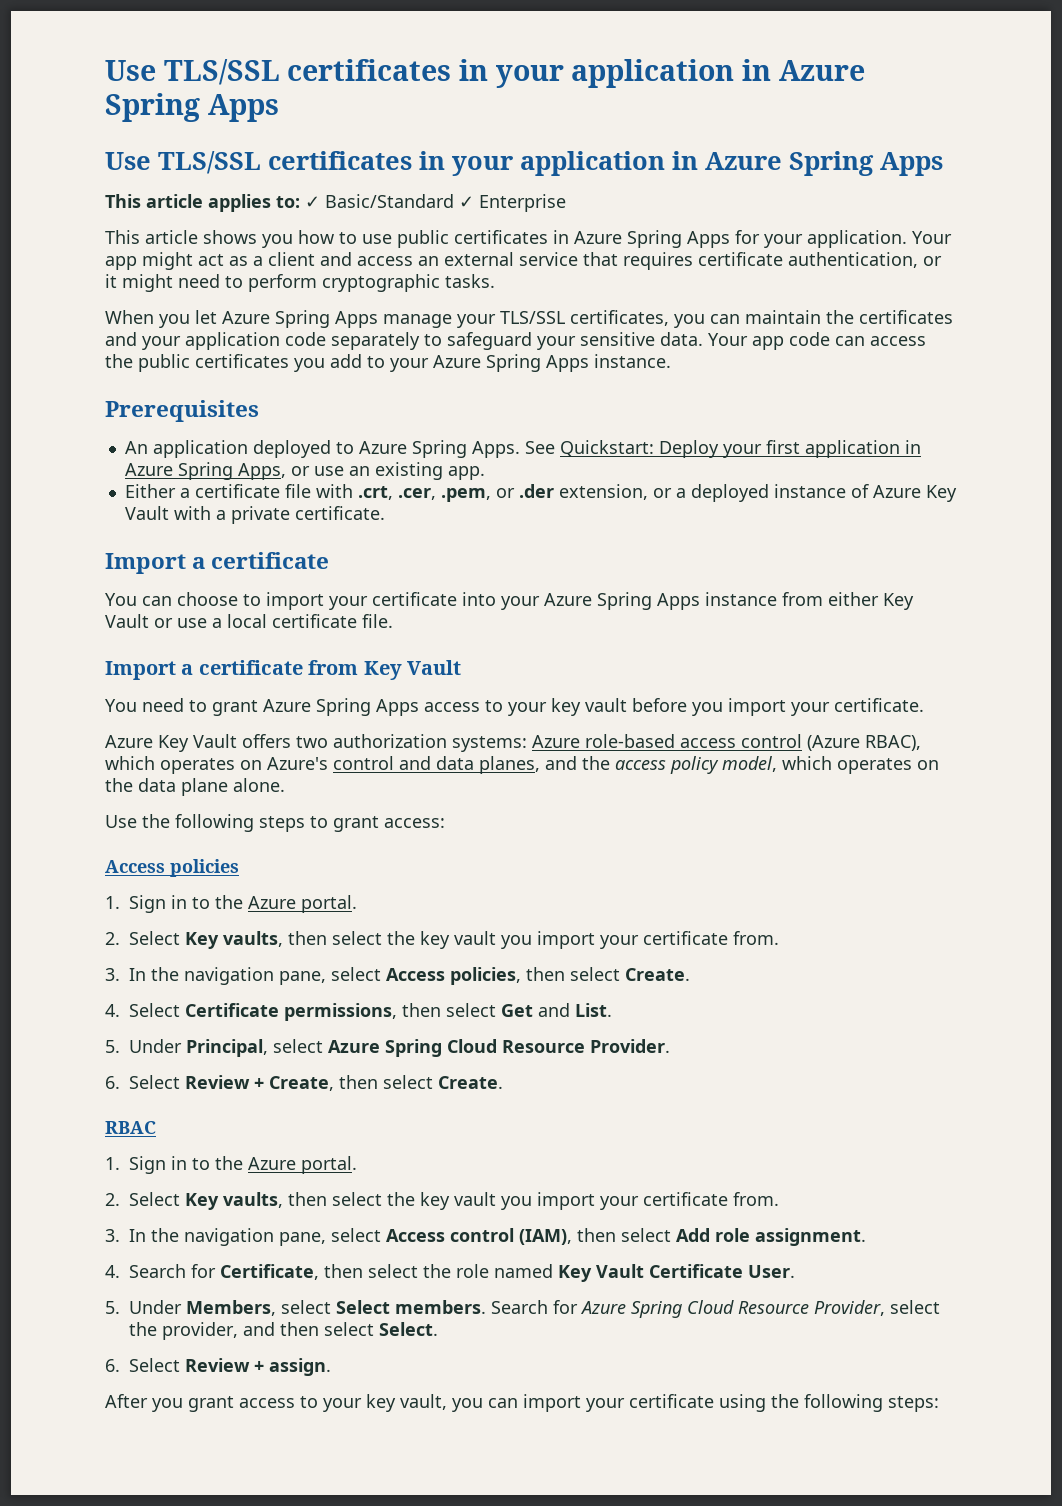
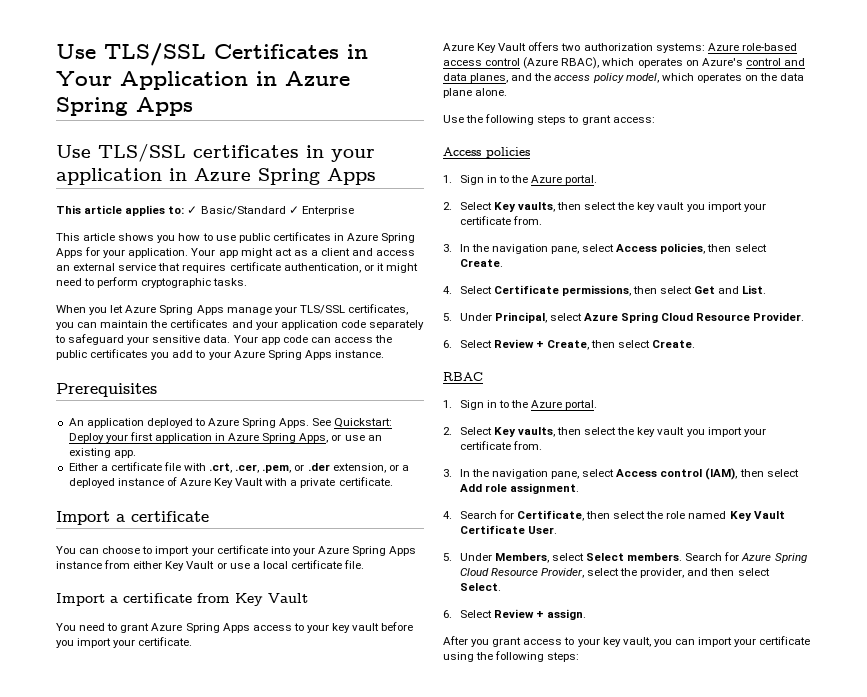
[105,59,735,88] Use TLS/SSL certificates in your application -> [56,43,368,66] [56,71,248,90] Use TLS/SSL Certificates in Your Application

